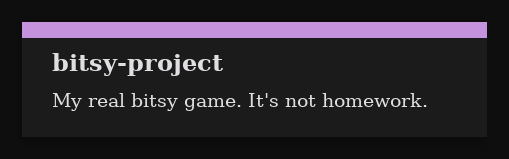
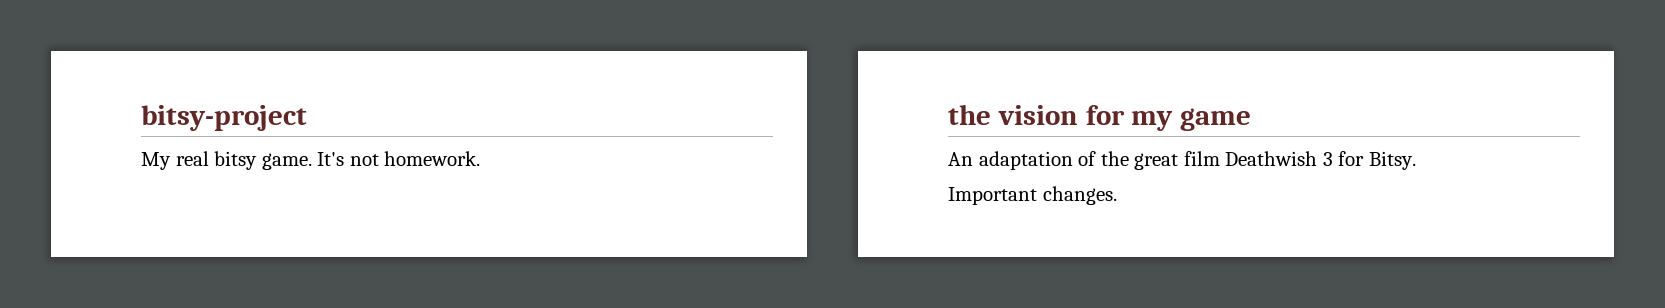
(428, 100) none -> [948,104,1252,131] [948,151,1416,170] [948,186,1117,205] // the vision for my game // An adaptation of the great film Deathwish 3 for Bitsy. // Important changes.

